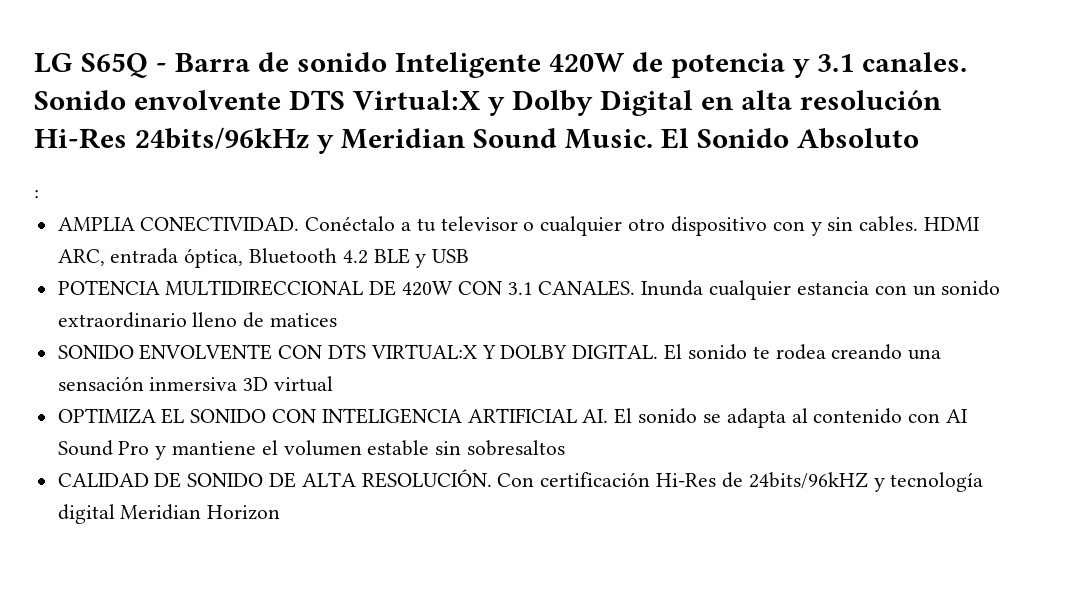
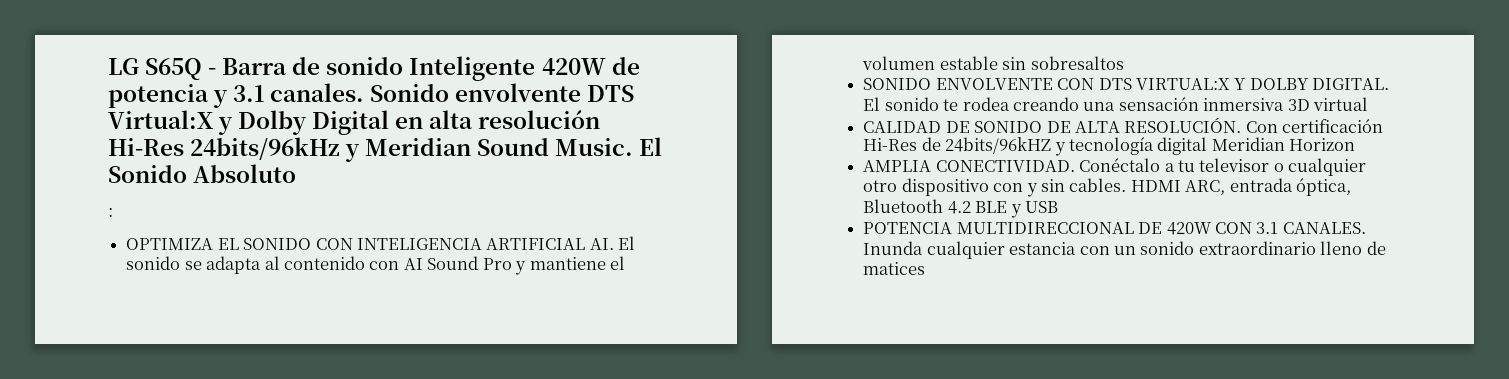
(39, 194) none -> [126,236,636,250] [126,256,626,275] [862,56,1124,70] [863,78,1390,90] [863,97,1369,111] [863,117,1384,133] [863,137,1356,156] // OPTIMIZA EL SONIDO CON INTELIGENCIA ARTIFICIAL AI. El sonido se adapta al contenido con AI Sound Pro y mantiene el volumen estable sin sobresaltos // SONIDO ENVOLVENTE CON DTS VIRTUAL:X Y DOLBY DIGITAL. El sonido te rodea creando una sensación inmersiva 3D virtual // CALIDAD DE SONIDO DE ALTA RESOLUCIÓN. Con certificación Hi-Res de 24bits/96kHZ y tecnología digital Meridian Horizon
[57,344,942,360] [57,376,334,392] [57,408,968,428] [57,440,566,460] [57,469,984,492] [57,504,281,524] // SONIDO ENVOLVENTE CON DTS VIRTUAL:X Y DOLBY DIGITAL. El sonido te rodea creando una sensación inmersiva 3D virtual // OPTIMIZA EL SONIDO CON INTELIGENCIA ARTIFICIAL AI. El sonido se adapta al contenido con AI Sound Pro y mantiene el volumen estable sin sobresaltos // CALIDAD DE SONIDO DE ALTA RESOLUCIÓN. Con certificación Hi-Res de 24bits/96kHZ y tecnología digital Meridian Horizon -> (926, 268) none

